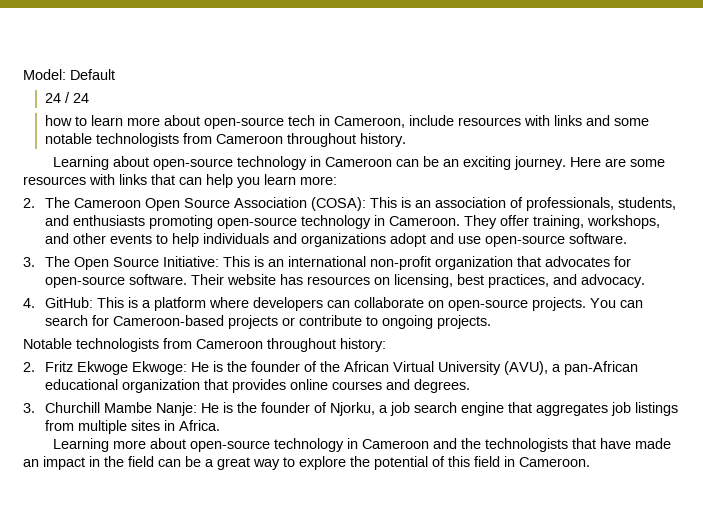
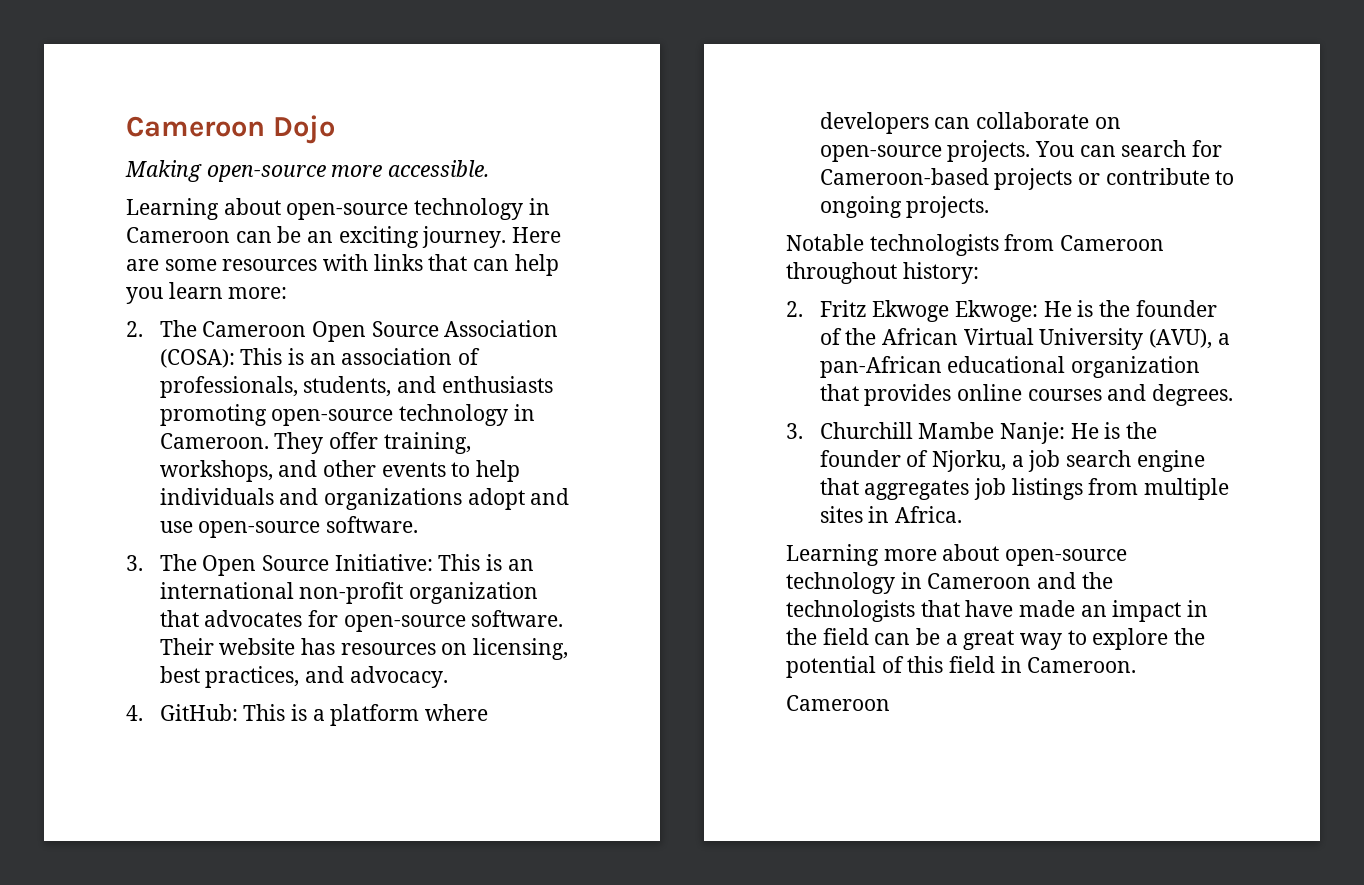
[23,69,115,80] [44,92,89,103] [44,115,649,129] [44,133,406,147] Model: Default // 24 / 24 // how to learn more about open-source tech in Cameroon, include resources with links and some notable technologists from Cameroon throughout history. -> [126,115,335,144] [125,160,490,182] Cameroon Dojo // Making open-source more accessible.
(590, 462) none -> [786,695,890,711] // Cameroon

